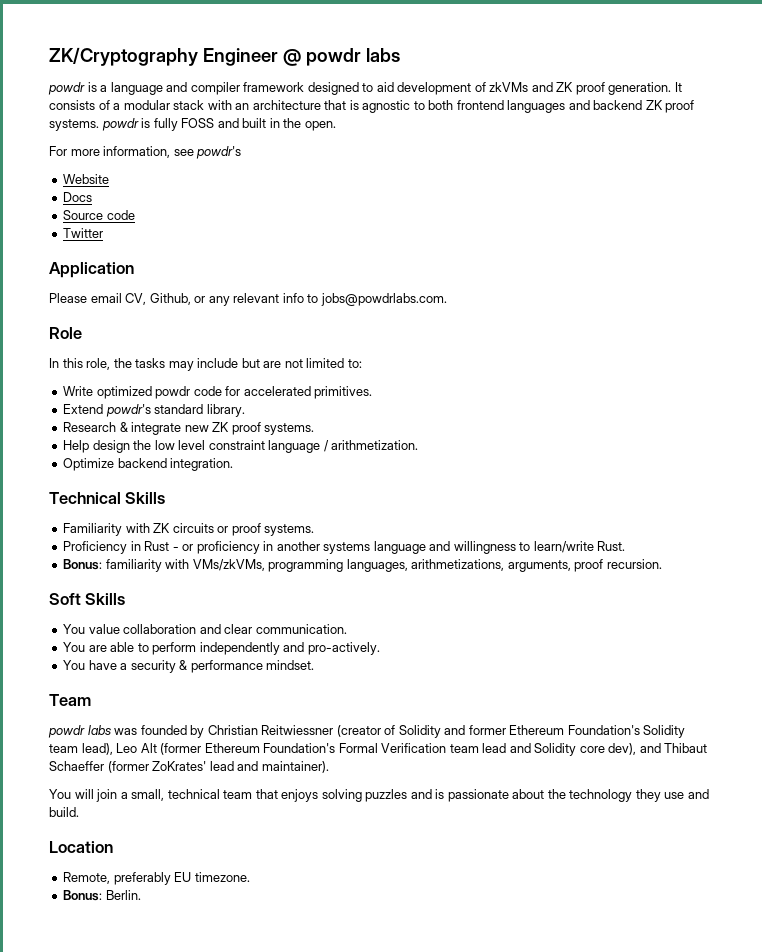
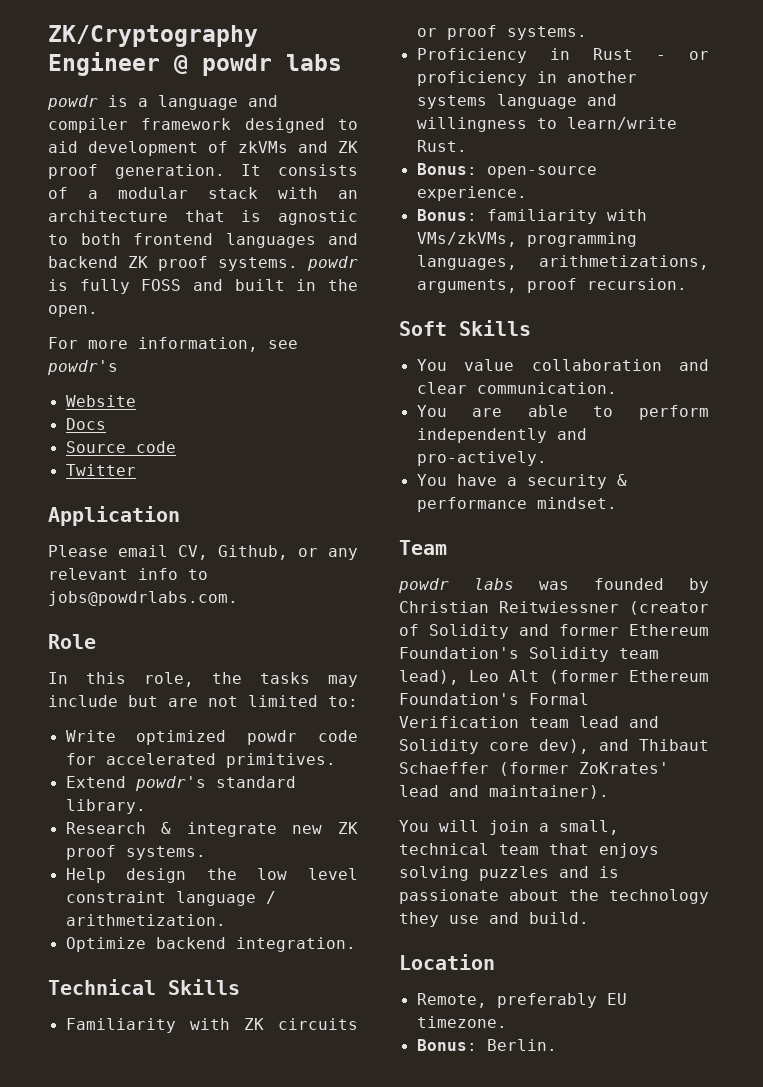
(626, 546) none -> [416,163,597,178] [416,186,527,201] // Bonus: open-source experience.

